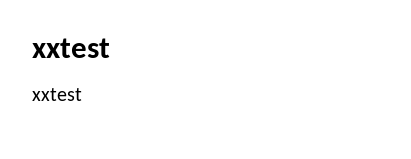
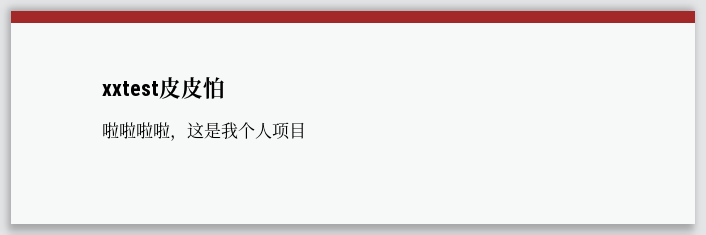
[32,38,110,58] [32,88,82,101] xxtest // xxtest -> [102,77,225,99] [102,122,306,141] xxtest皮皮怕 // 啦啦啦啦，这是我个人项目

